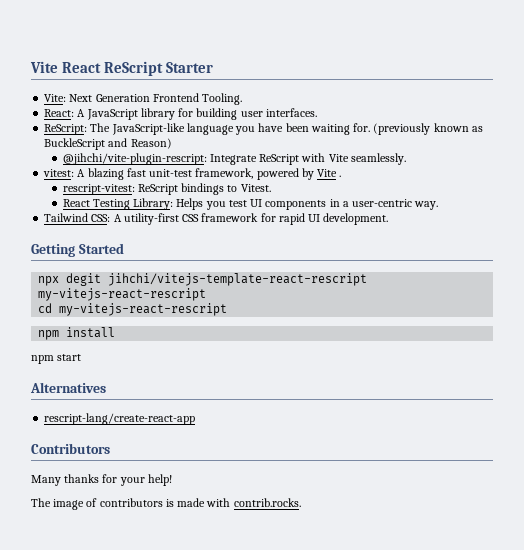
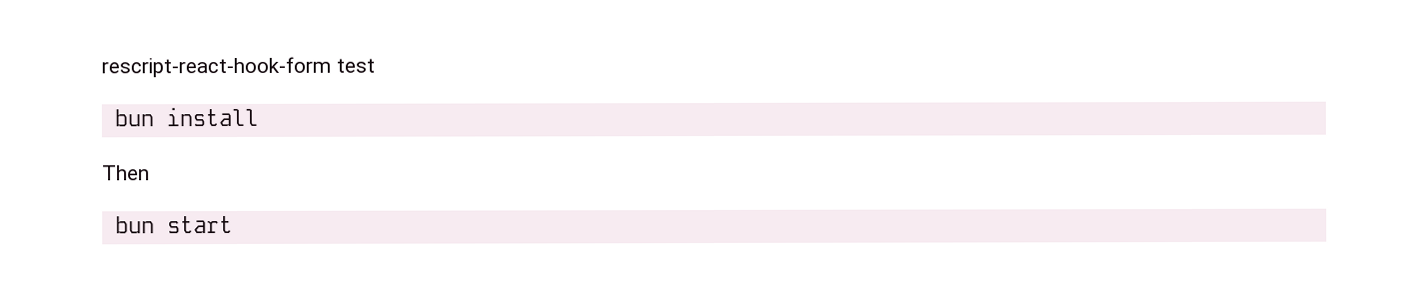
[30,61,214,76] [44,93,243,105] [44,108,317,120] [44,123,483,135] [44,138,172,150] [62,153,406,165] [43,168,342,180] [62,183,271,195] [62,198,439,210] [44,213,389,225] [31,243,124,257] [38,273,368,286] [38,288,207,301] [38,303,228,316] [38,330,60,340] Vite React ReScript Starter // Vite: Next Generation Frontend Tooling. // React: A JavaScript library for building user interfaces. // ReScript: The JavaScript-like language you have been waiting for. (previously known as BuckleScript and Reason) // @jihchi/vite-plugin-rescript: Integrate ReScript with Vite seamlessly. // vitest: A blazing fast unit-test framework, powered by Vite . // rescript-vitest: ReScript bindings to Vitest. // React Testing Library: Helps you test UI components in a user-centric way. // Tailwind CSS: A utility-first CSS framework for rapid UI development. // Getting Started // npx degit jihchi/vitejs-template-react-rescript my-vitejs-react-rescript // cd my-vitejs-react-rescript // npm -> [101,56,375,78] [113,109,154,127] rescript-react-hook-form test // bun
[31,355,54,364] npm -> [102,165,150,181] [114,216,155,234] Then // bun
[30,382,106,393] [44,413,196,425] [31,443,110,454] [31,474,172,486] [31,498,301,510] // Alternatives // rescript-lang/create-react-app // Contributors // Many thanks for your help! // The image of contributors is made with contrib.rocks. -> (233, 225) none

